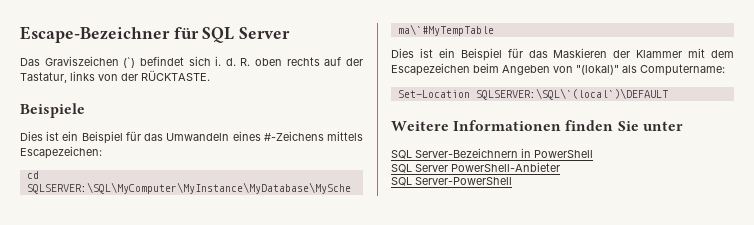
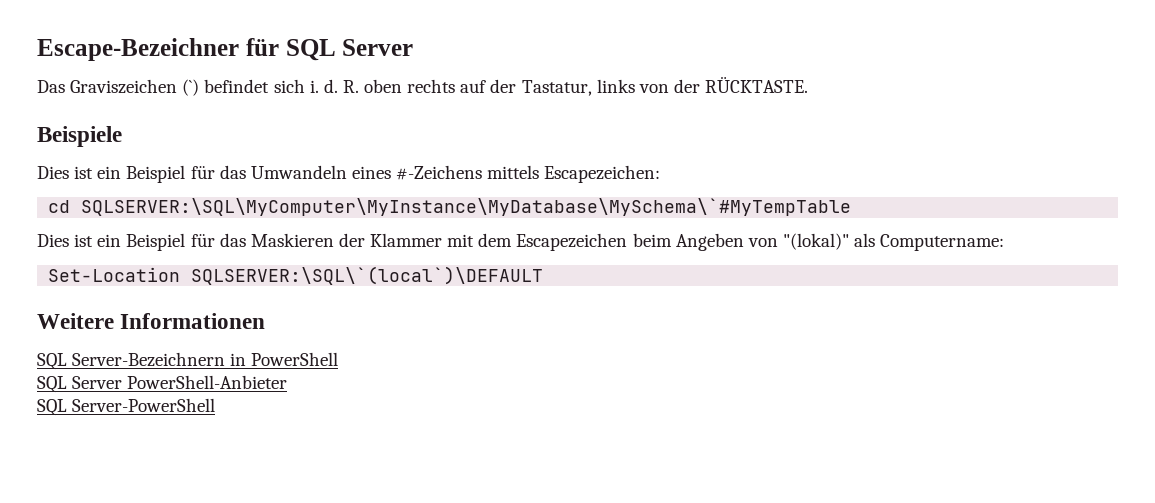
[565,120,683,131] finden Sie unter -> (266, 321) none

